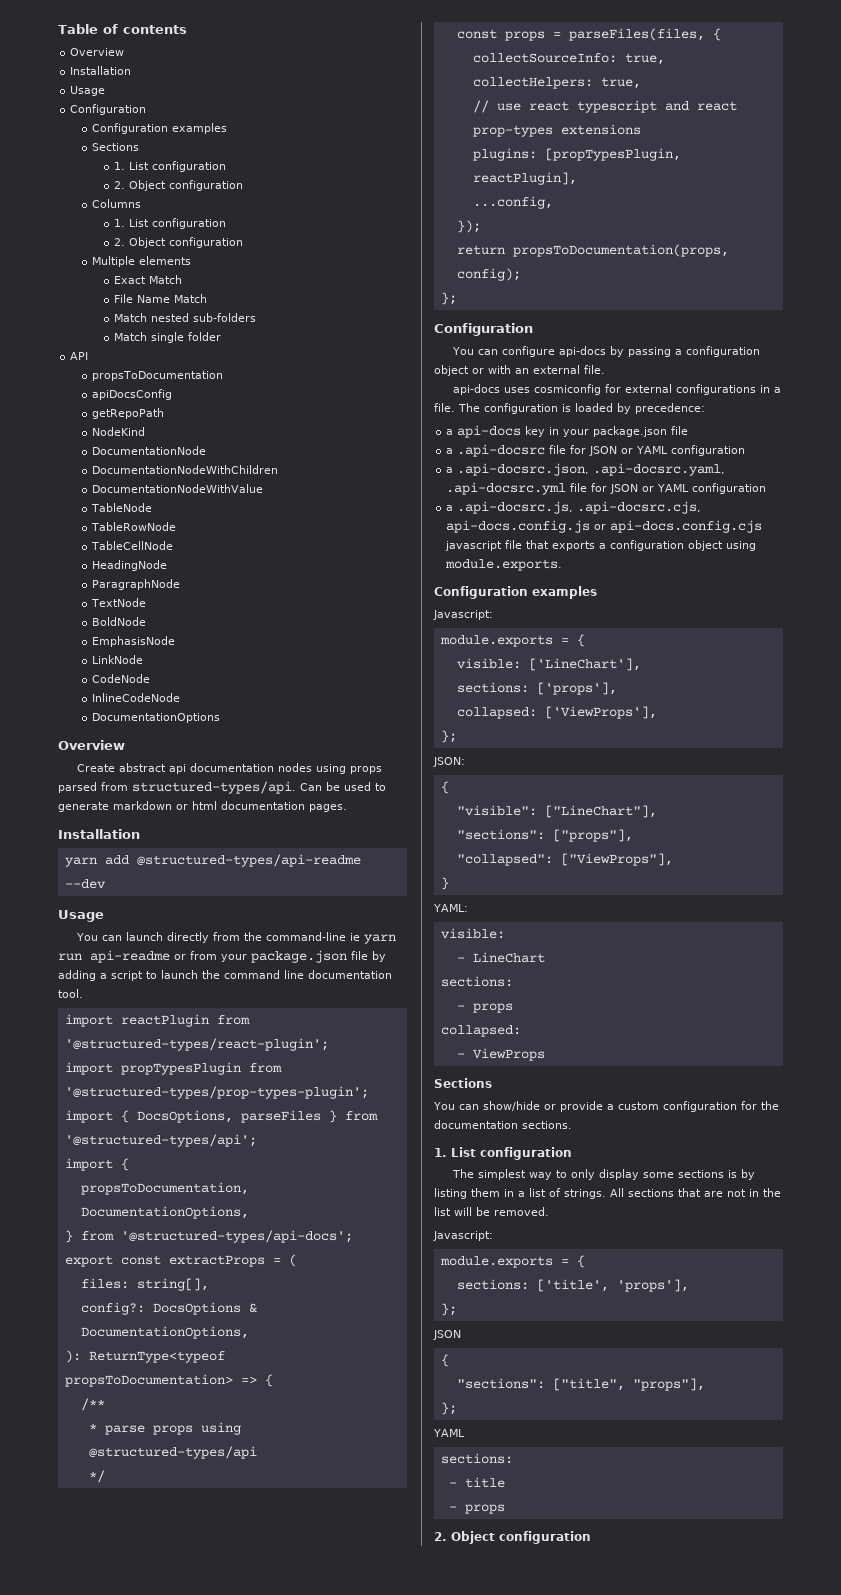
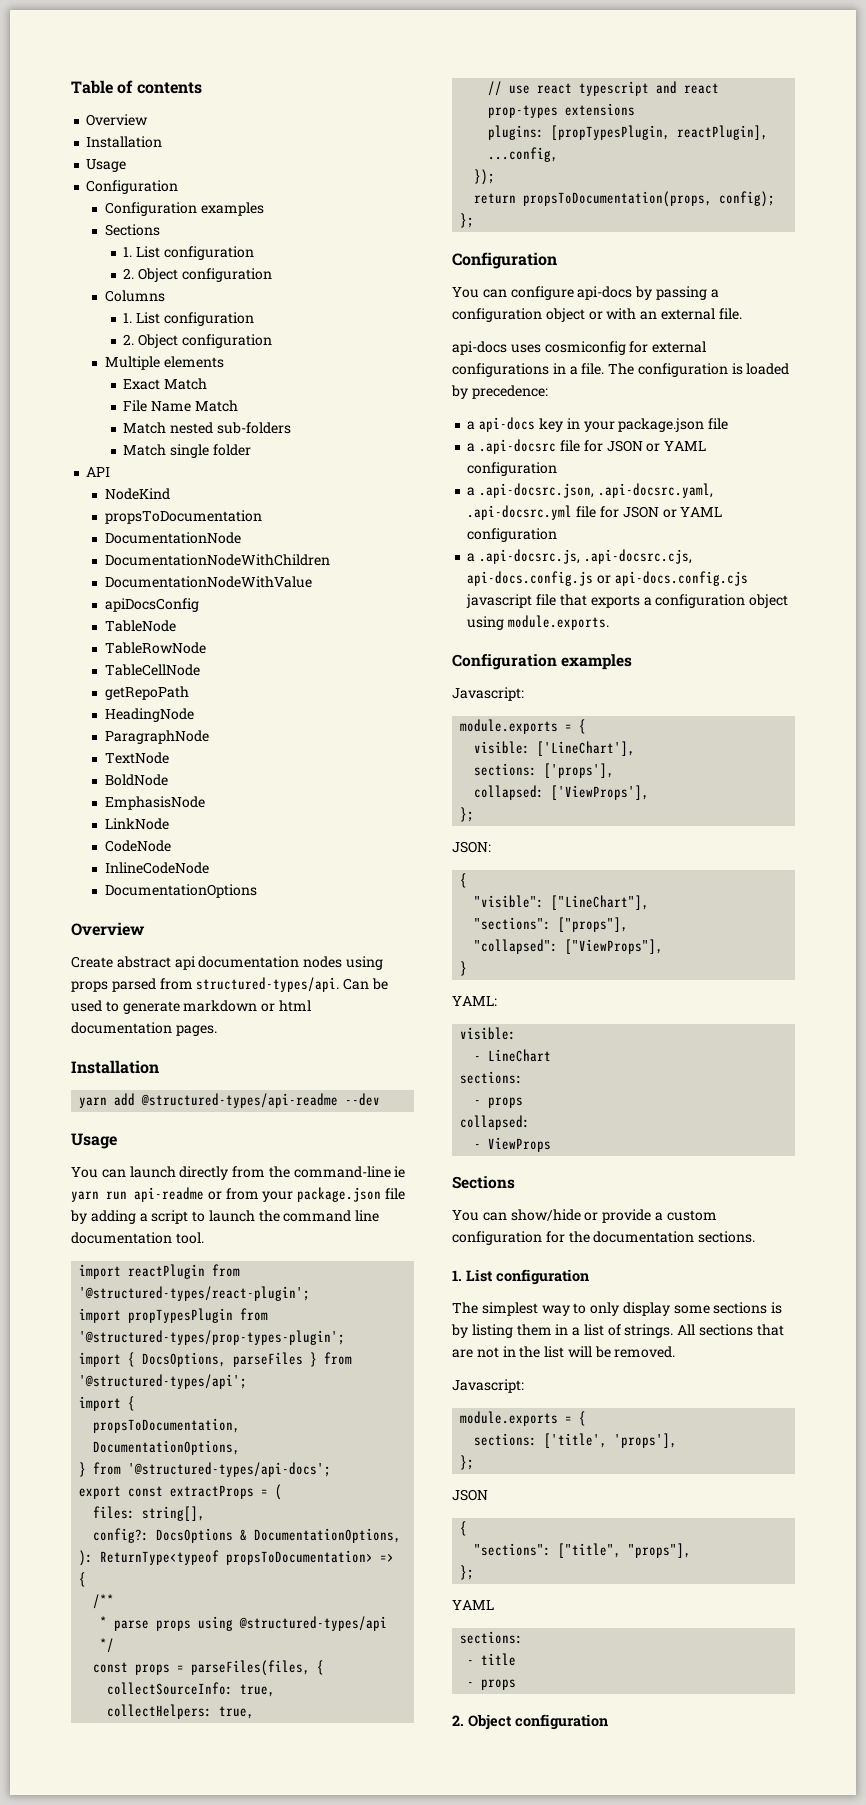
(89, 356) none -> [104,488,170,500] // NodeKind
[92,389,173,400] [92,408,165,419] [92,427,146,436] // apiDocsConfig // getRepoPath // NodeKind -> (262, 517) none
(264, 488) none -> [104,598,199,612] // apiDocsConfig
(174, 545) none -> [104,686,189,700] // getRepoPath

